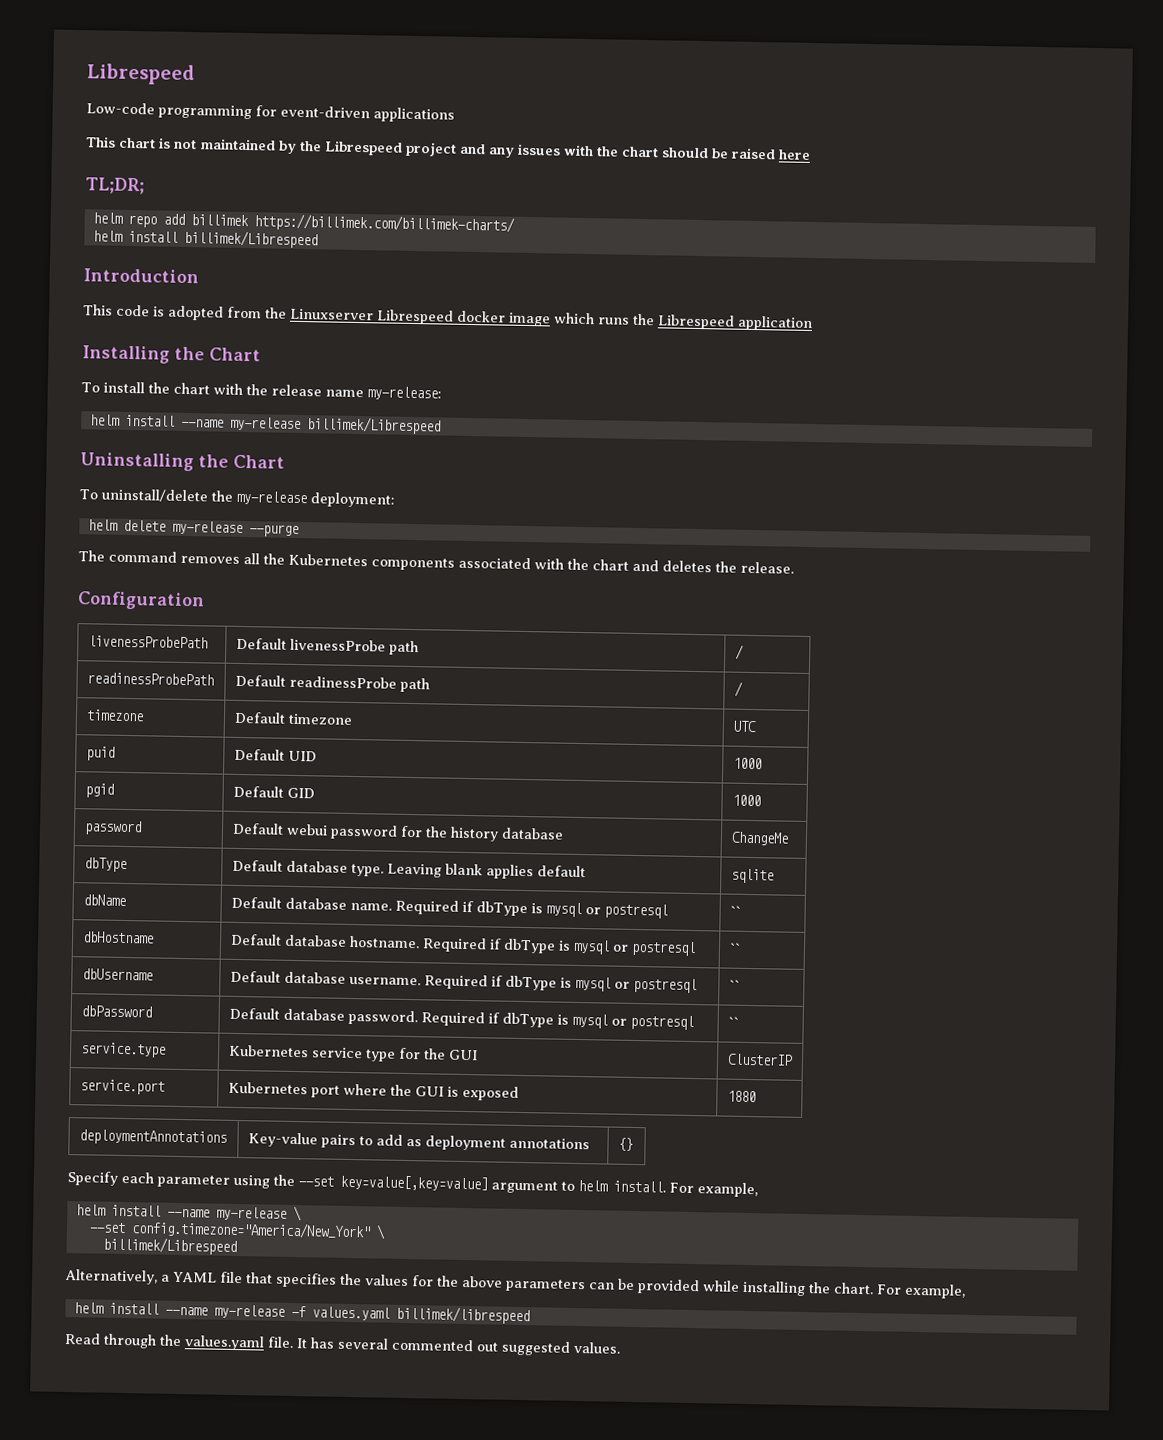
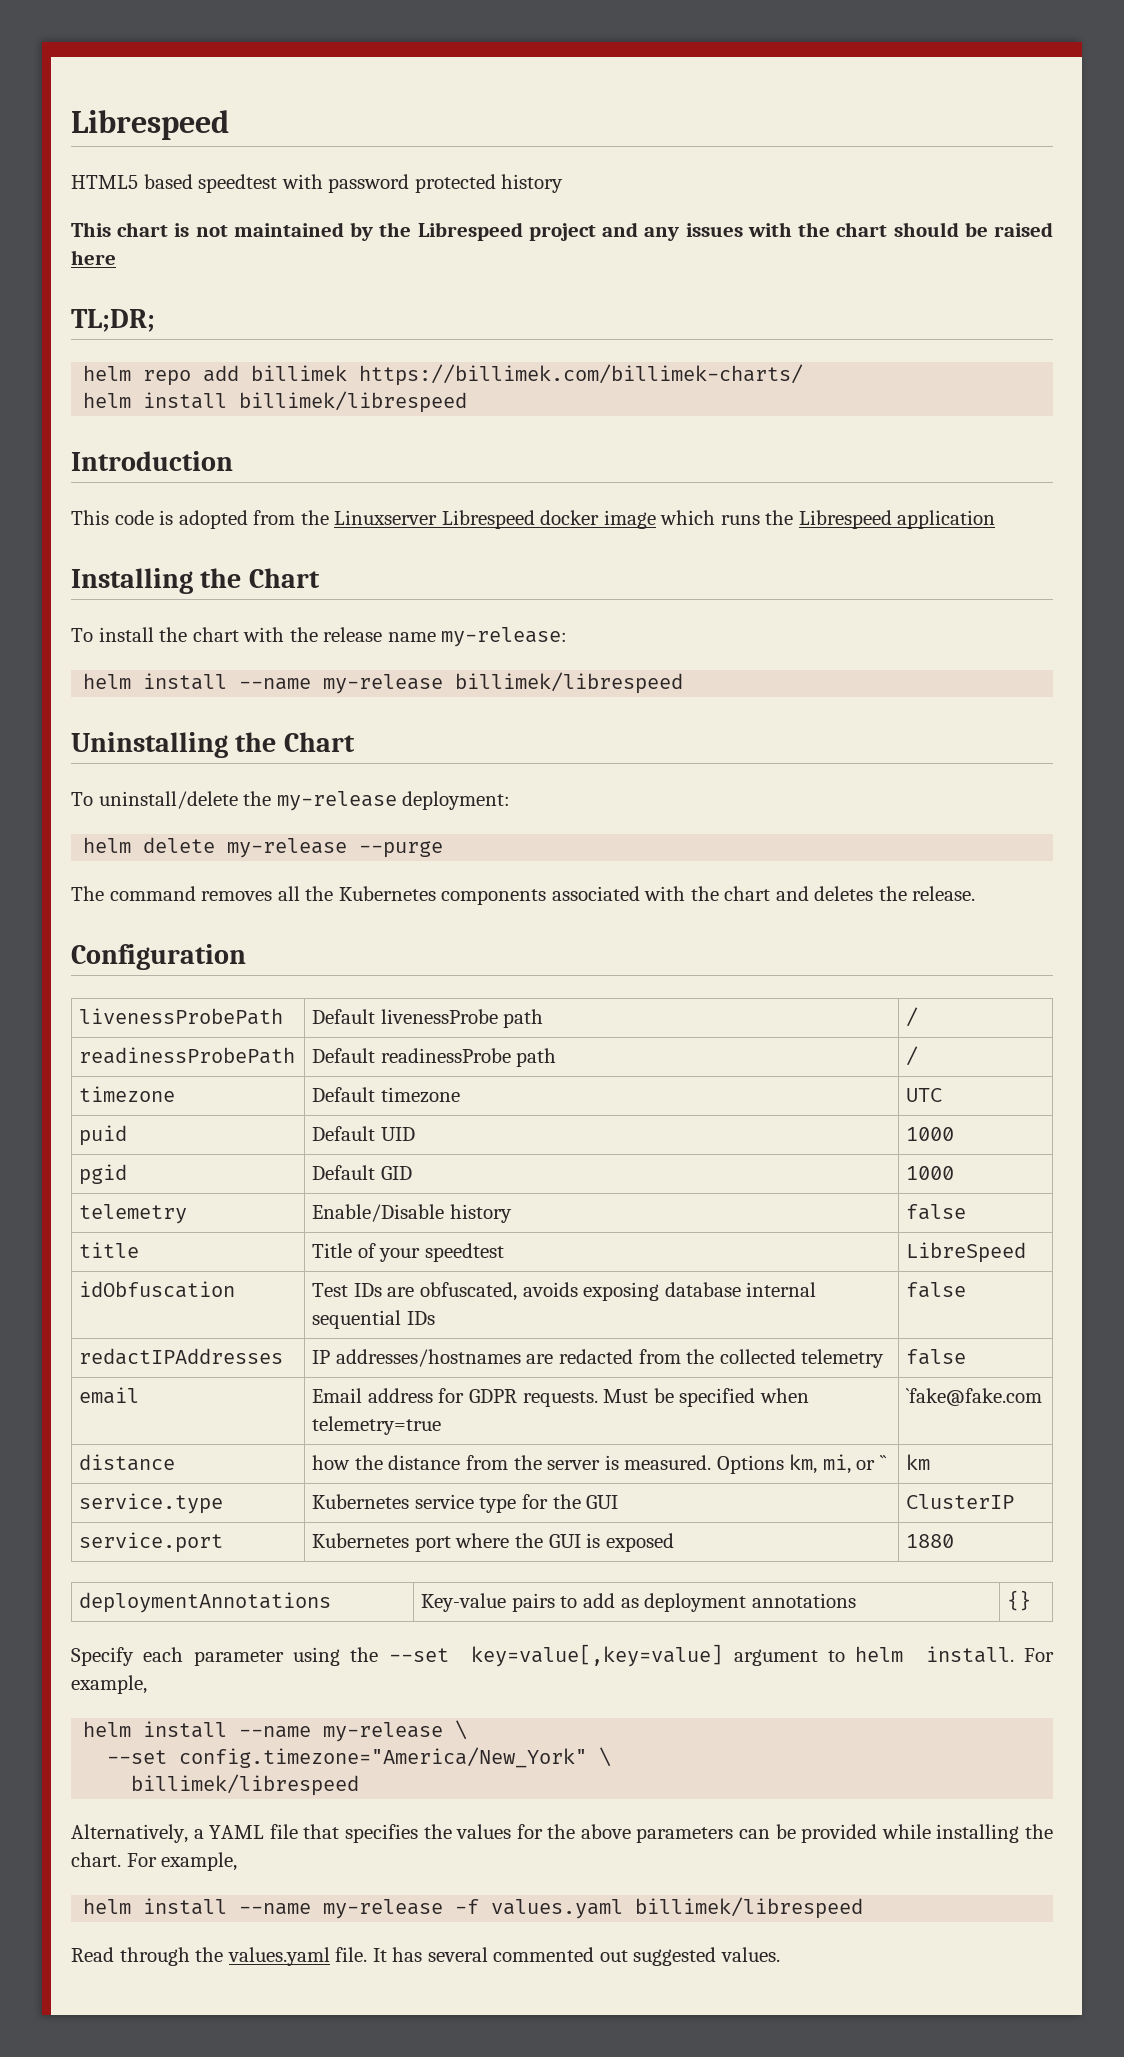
[86,102,455,123] Low-code programming for event-driven applications -> [71,174,564,193] HTML5 based speedtest with password protected history
[183,229,318,249] billimek/Librespeed -> [239,391,468,413] billimek/librespeed
[306,416,441,435] billimek/Librespeed -> [455,672,684,694] billimek/librespeed
[83,820,142,836] [231,822,564,842] [730,831,789,846] [83,857,127,872] [231,859,586,880] [730,868,774,884] [82,894,126,906] [230,896,668,919] [729,905,741,917] [82,931,154,944] [229,933,696,957] [728,942,741,954] [81,968,153,981] [229,970,697,994] [728,979,740,991] [80,1005,152,1018] [228,1007,694,1031] [727,1016,739,1028] password | Default webui password for the history database | ChangeMe // dbType | Default database type. Leaving blank applies default | sqlite // dbName | Default database name. Required if dbType is mysql or postresql | `` // dbHostname | Default database hostname. Required if dbType is mysql or postresql | `` // dbUsername | Default database username. Required if dbType is mysql or postresql | `` // dbPassword | Default database password. Required if dbType is mysql or postresql | `` -> [79,1204,188,1224] [312,1204,512,1223] [906,1204,967,1220] [79,1242,140,1258] [312,1243,504,1262] [906,1242,1027,1263] [79,1281,236,1298] [312,1282,817,1301] [312,1310,435,1329] [906,1282,967,1298] [79,1348,284,1365] [312,1349,885,1368] [906,1349,967,1365] [79,1387,140,1404] [312,1388,809,1407] [312,1416,442,1435] [906,1388,1043,1406] [79,1454,176,1471] [312,1454,887,1474] [906,1454,931,1470] telemetry | Enable/Disable history | false // title | Title of your speedtest | LibreSpeed // idObfuscation | Test IDs are obfuscated, avoids exposing database internal sequential IDs | false // redactIPAddresses | IP addresses/hostnames are redacted from the collected telemetry | false // email | Email address for GDPR requests. Must be specified when telemetry=true | `fake@fake.com // distance | how the distance from the server is measured. Options km, mi, or `` | km
[102,1236,237,1256] billimek/Librespeed -> [131,1774,360,1796] billimek/librespeed

